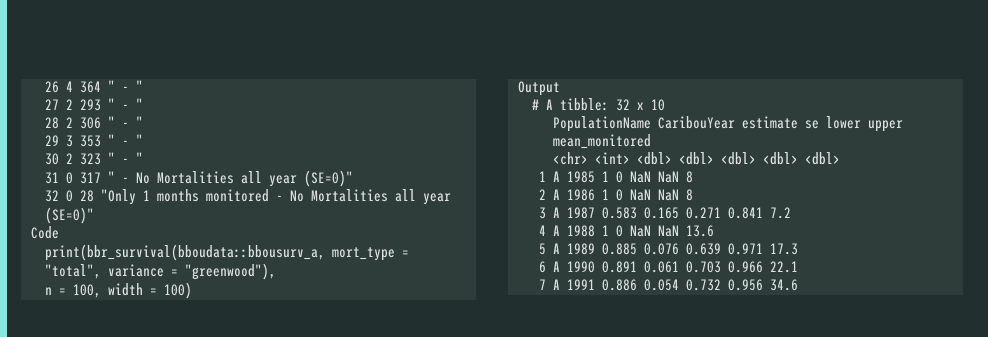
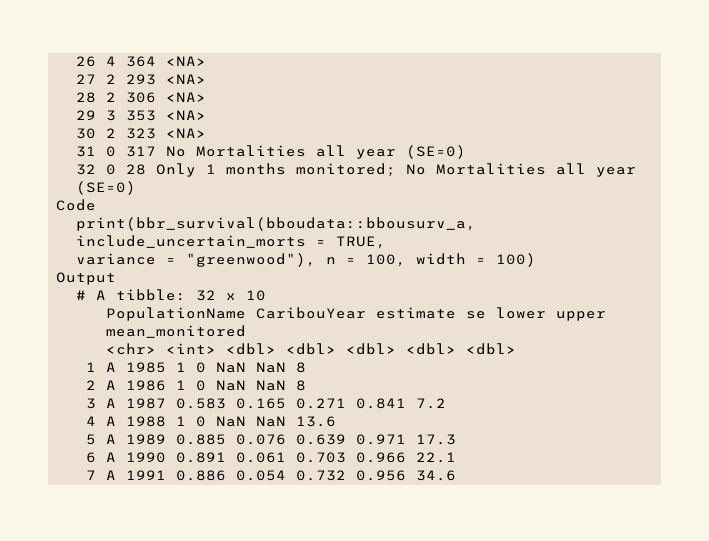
[107,80,143,92] " - " -> [165,56,206,66] <NA>
[107,98,143,110] " - " -> [165,74,206,84] <NA>
[107,116,143,128] " - " -> [165,92,206,102] <NA>
[107,134,143,146] " - " -> [165,110,206,120] <NA>
[107,152,143,164] " - " -> [165,128,206,138] <NA>
[107,170,353,187] " - No Mortalities all year (SE=0)" -> [165,145,466,159] No Mortalities all year (SE=0)
[100,189,136,205] "Only -> [155,163,196,177] Only
[205,189,451,205] [44,207,94,224] monitored - No Mortalities all year (SE=0)" -> [295,163,636,177] [75,181,136,195] monitored; No Mortalities all year (SE=0)
[331,247,409,261] [44,264,101,279] mort_type = "total", -> [75,235,386,249] include_uncertain_morts = TRUE, //
(276, 271) // -> (316, 260) none

